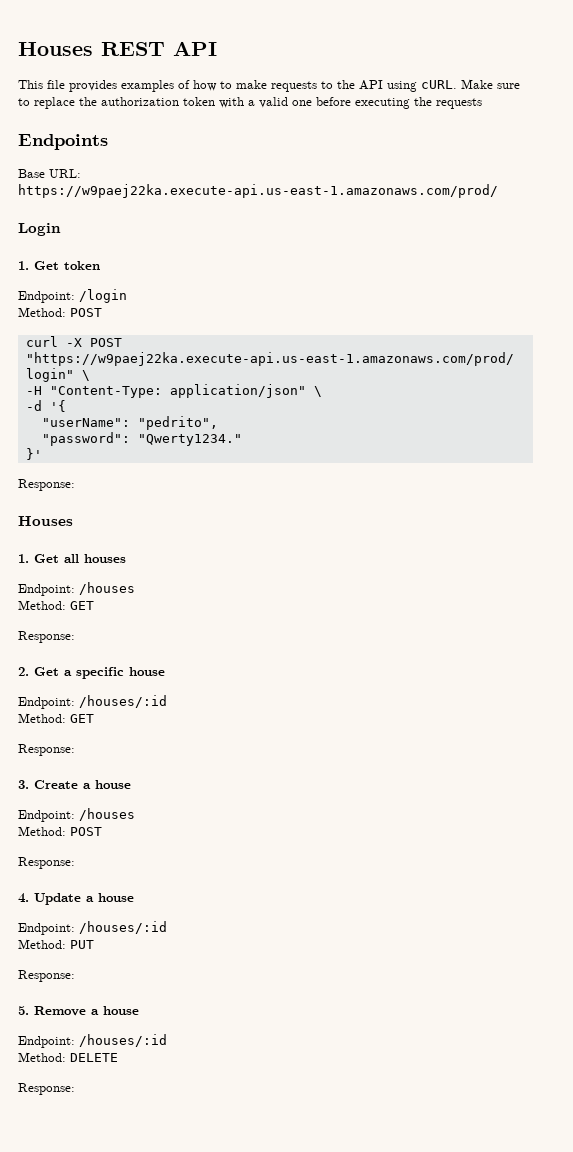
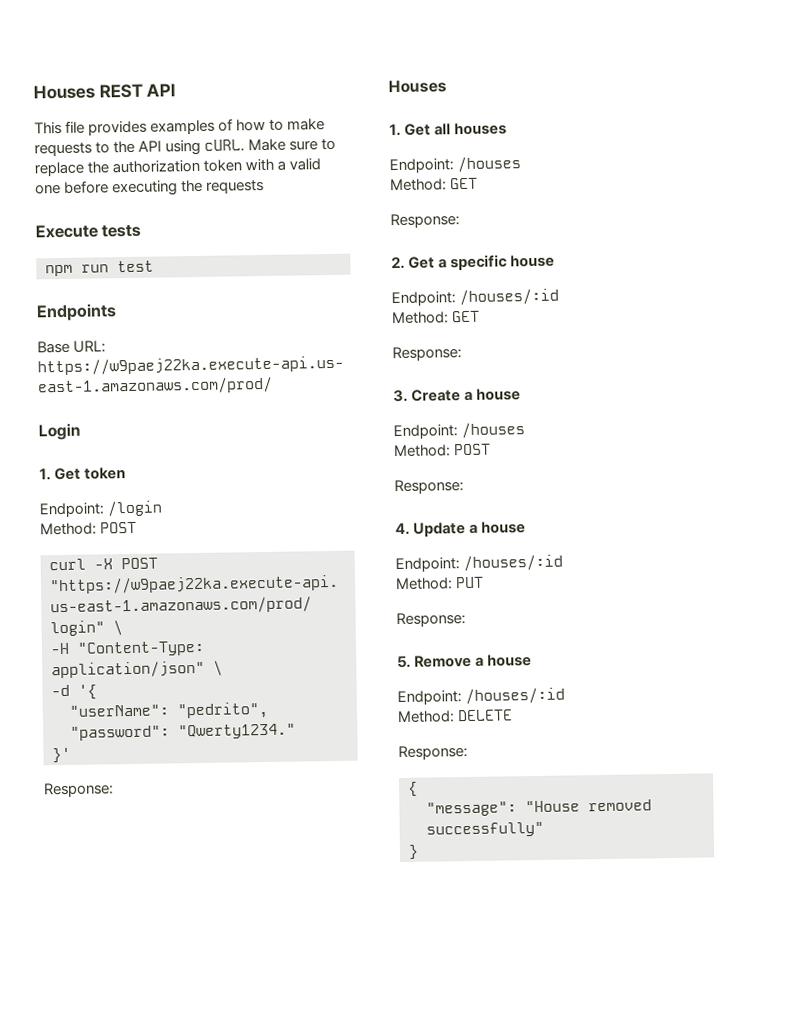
(482, 103) none -> [35,224,142,239] [45,260,154,277] // Execute tests // npm run test
(75, 1089) none -> [408,781,418,797] [426,799,652,817] [426,821,544,838] [408,844,419,860] // { // "message": "House removed successfully" // }

